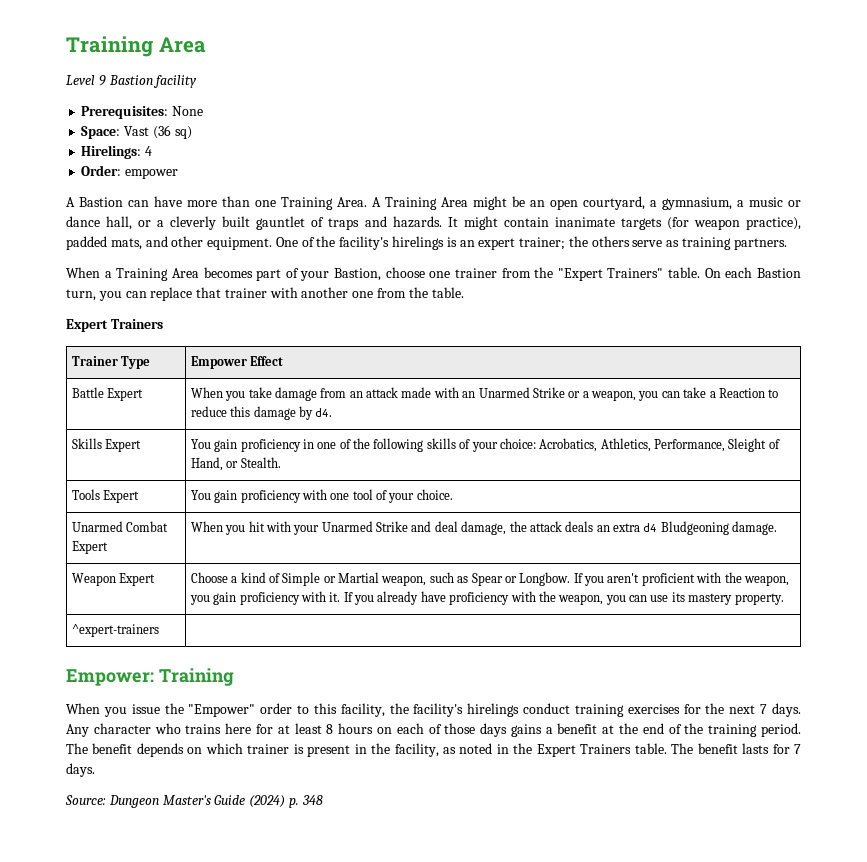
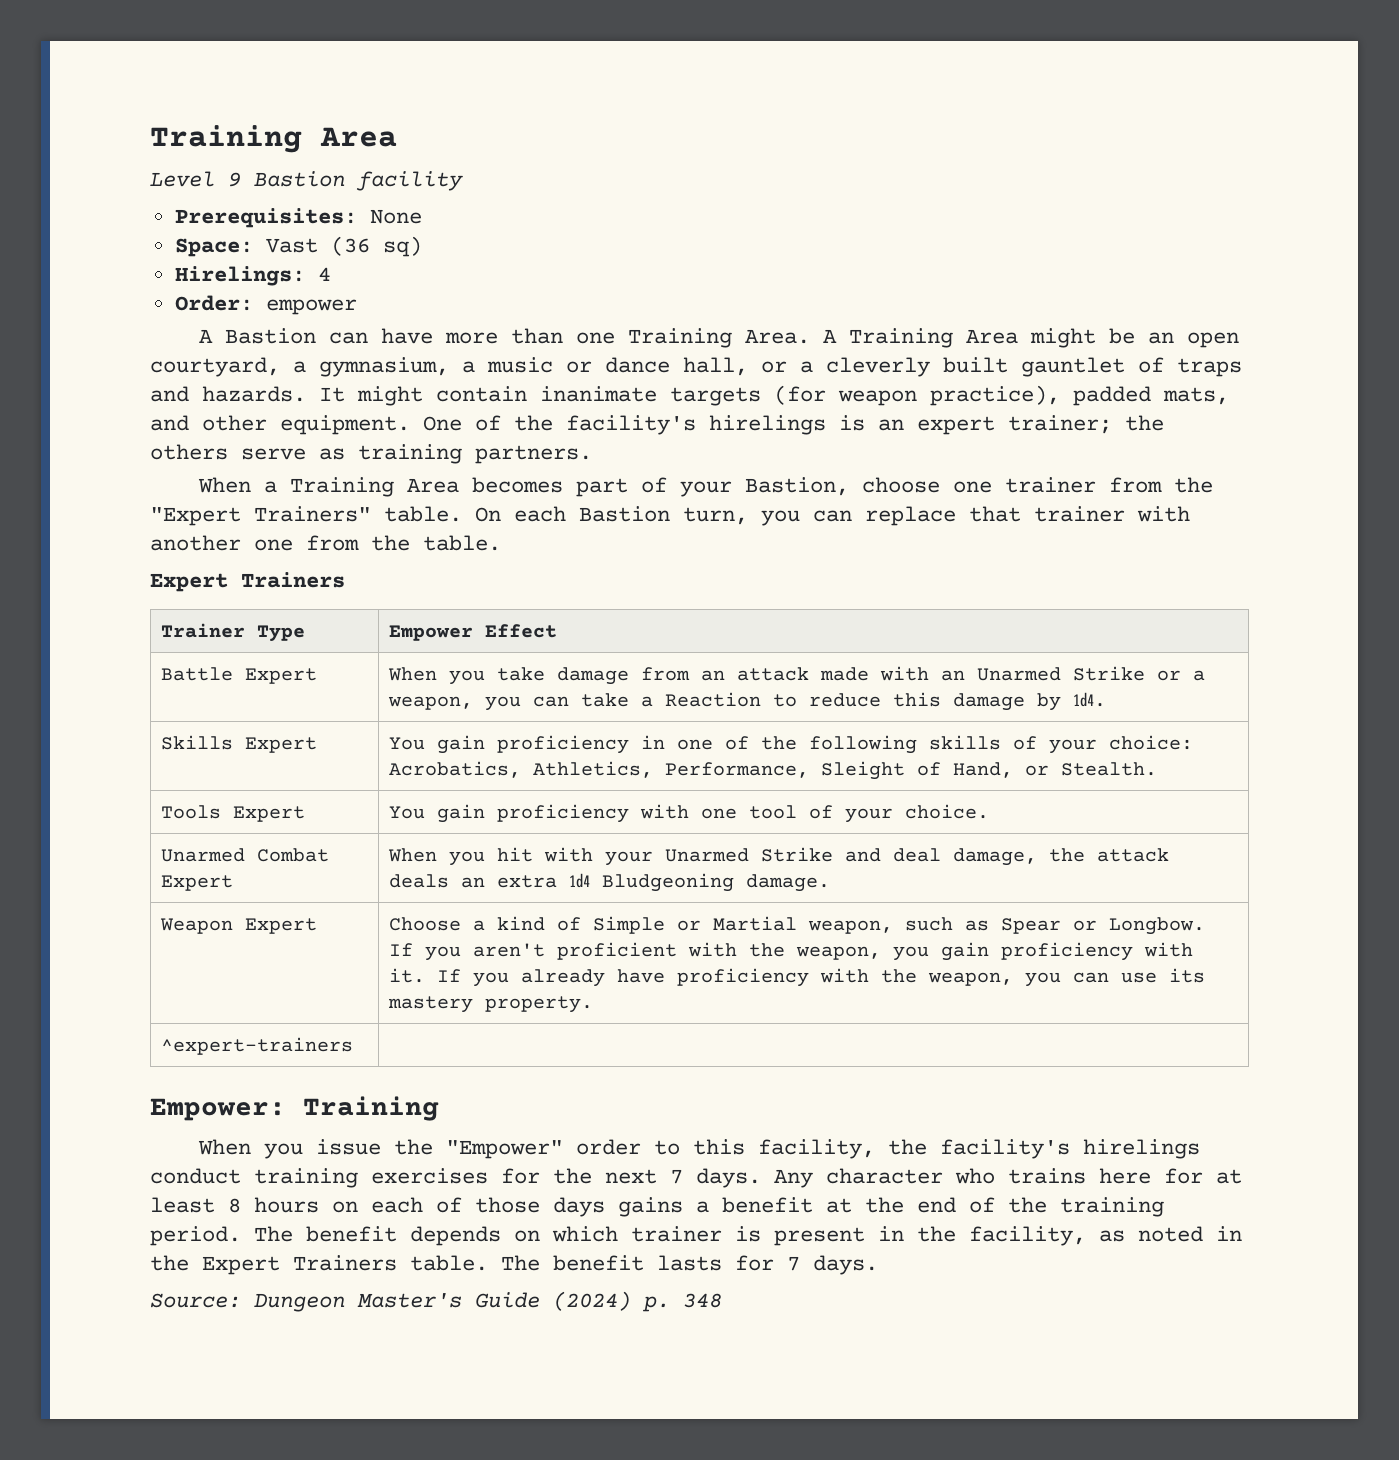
[315,408,333,417] d4. -> [1073,692,1107,707] 1d4.
[643,523,658,532] d4 -> [569,873,591,888] 1d4

